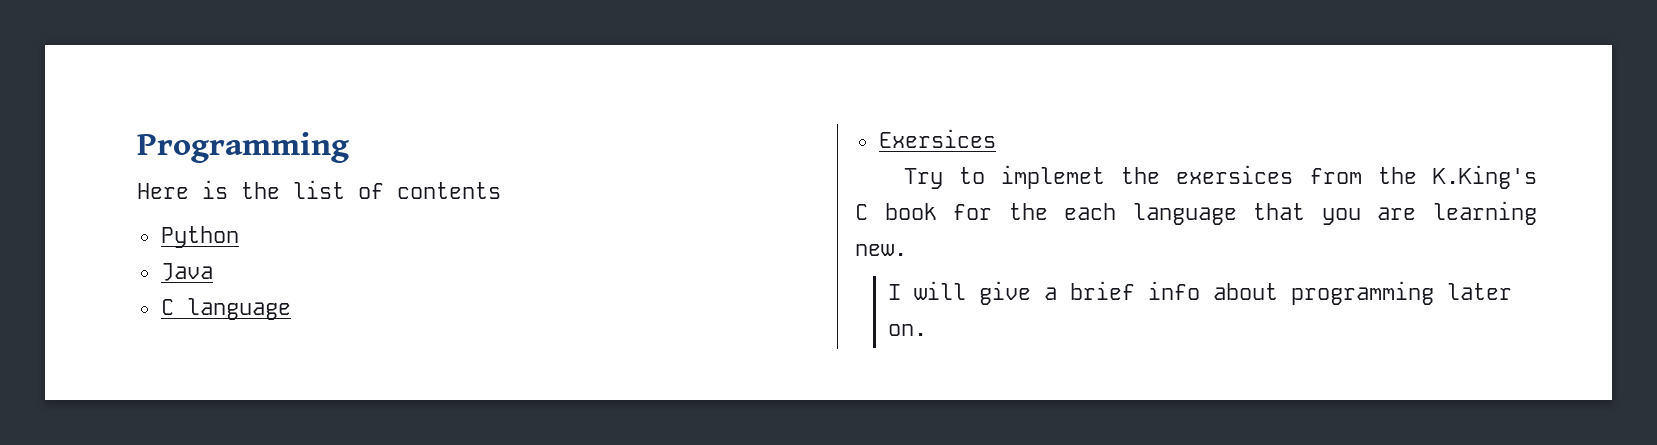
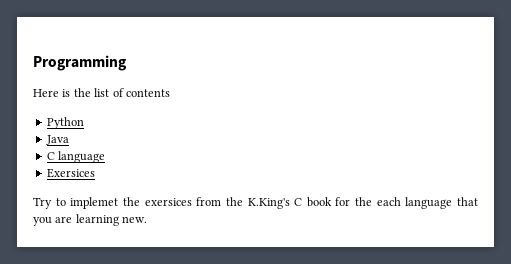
[887,281,1512,305] [887,324,927,336] // I will give a brief info about programming later on. -> (148, 219) none

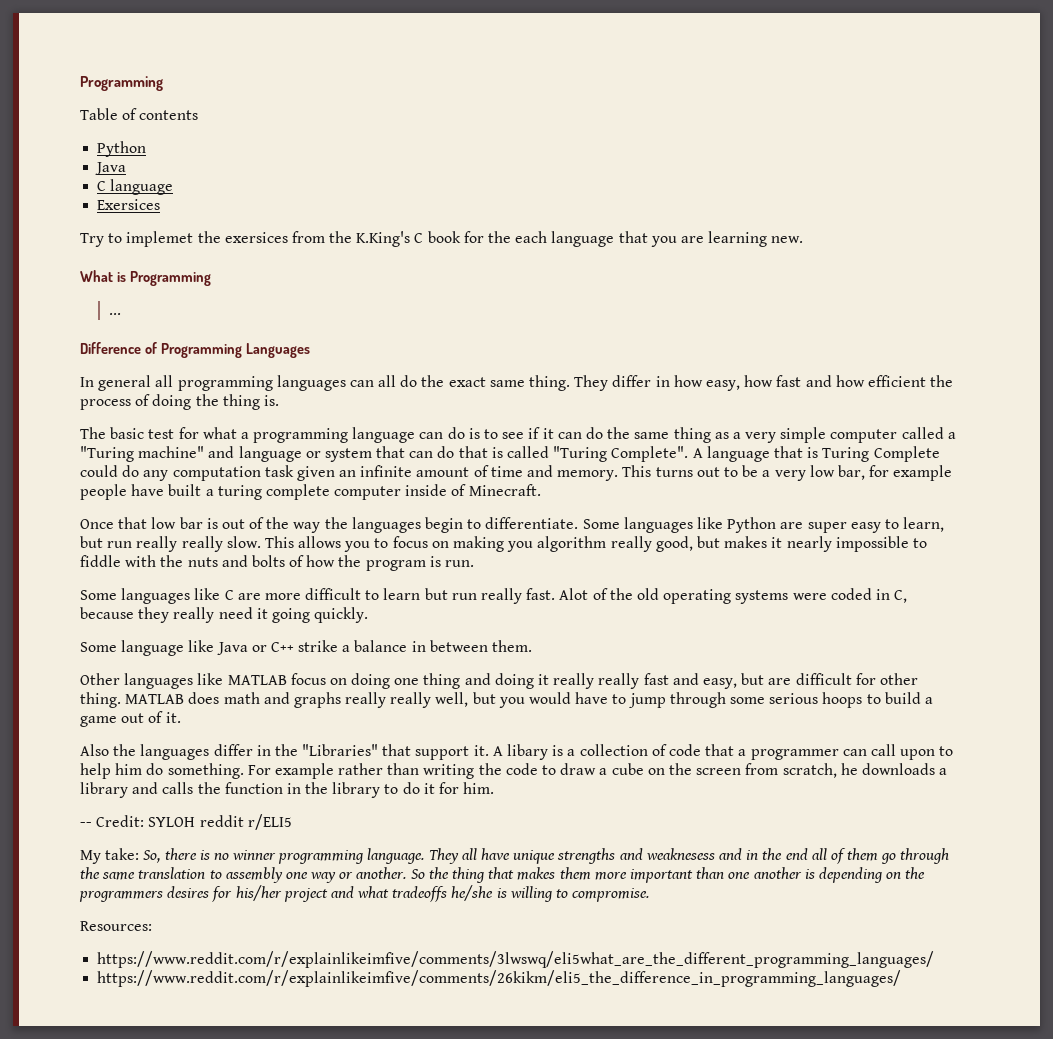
[33,55,127,71] [33,88,110,97] Programming // Here is the list -> [80,76,163,91] [80,108,118,120] Programming // Table
(148, 219) none -> [80,270,211,286] [108,313,121,315] [80,342,310,358] [80,375,954,391] [80,394,279,410] [80,427,956,443] [80,446,940,462] [80,465,953,481] [80,484,541,500] [80,517,945,533] [80,536,927,552] [80,555,475,571] [80,588,908,604] [80,607,369,623] [80,640,533,656] [80,673,918,689] [80,692,933,708] [80,711,181,727] [80,744,954,760] [80,763,948,779] [80,782,495,798] [80,814,292,830] [80,848,950,864] [80,867,926,883] [79,885,650,902] [80,921,152,931] [97,951,935,968] [97,970,902,987] // What is Programming // ... // Difference of Programming Languages // In general all programming languages can all do the exact same thing. They differ in how easy, how fast and how efficient the process of doing the thing is. // The basic test for what a programming language can do is to see if it can do the same thing as a very simple computer called a "Turing machine" and language or system that can do that is called "Turing Complete". A language that is Turing Complete could do any computation task given an infinite amount of time and memory. This turns out to be a very low bar, for example people have built a turing complete computer inside of Minecraft. // Once that low bar is out of the way the languages begin to differentiate. Some languages like Python are super easy to learn, but run really really slow. This allows you to focus on making you algorithm really good, but makes it nearly impossible to fiddle with the nuts and bolts of how the program is run. // Some languages like C are more difficult to learn but run really fast. Alot of the old operating systems were coded in C, because they really need it going quickly. // Some language like Java or C++ strike a balance in between them. // Other languages like MATLAB focus on doing one thing and doing it really really fast and easy, but are difficult for other thing. MATLAB does math and graphs really really well, but you would have to jump through some serious hoops to build a game out of it. // Also the languages differ in the "Libraries" that support it. A libary is a collection of code that a programmer can call upon to help him do something. For example rather than writing the code to draw a cube on the screen from scratch, he downloads a library and calls the function in the library to do it for him. // -- Credit: SYLOH reddit r/ELI5 // My take: So, there is no winner programming language. They all have unique strengths and weaknesess and in the end all of them go through the same translation to assembly one way or another. So the thing that makes them more important than one another is depending on the programmers desires for his/her project and what tradeoffs he/she is willing to compromise. // Resources: // https://www.reddit.com/r/explainlikeimfive/comments/3lwswq/eli5what_are_the_different_programming_languages/ // https://www.reddit.com/r/explainlikeimfive/comments/26kikm/eli5_the_difference_in_programming_languages/

